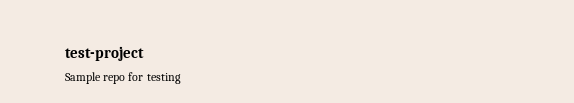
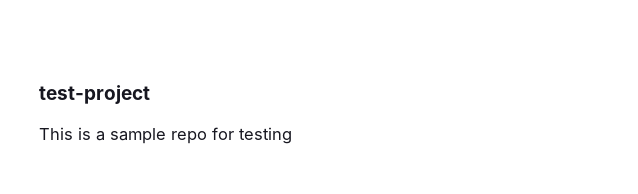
[65,72,101,84] Sample -> [39,127,166,144] This is a sample

